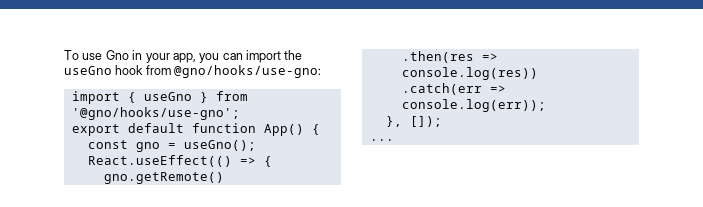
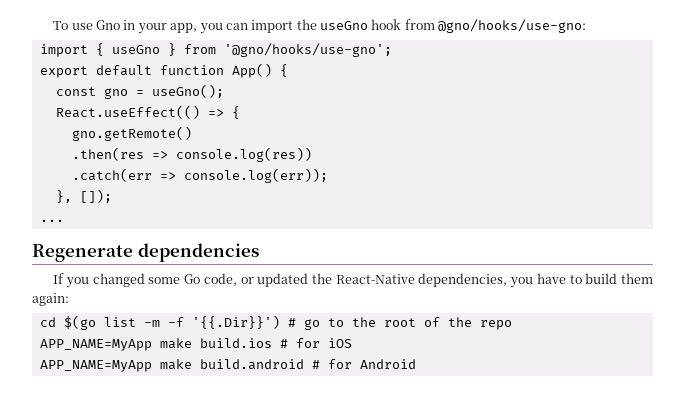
(394, 140) none -> [32,243,259,262] [53,273,654,288] [32,293,69,306] [39,315,512,330] [39,338,352,351] [39,359,416,372] // Regenerate dependencies // If you changed some Go code, or updated the React-Native dependencies, you have to build them again: // cd $(go list -m -f '{{.Dir}}') # go to the root of the repo // APP_NAME=MyApp make build.ios # for iOS // APP_NAME=MyApp make build.android # for Android

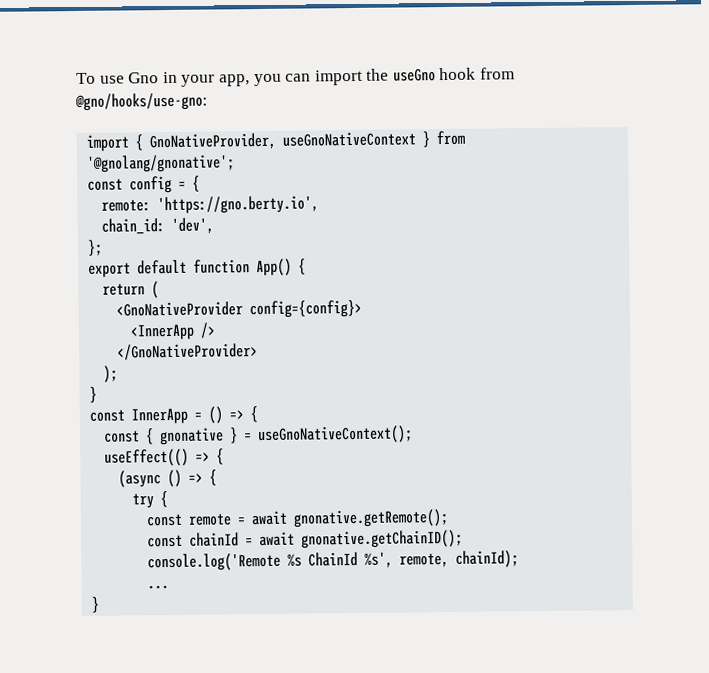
[111,43,392,57] useGno } from '@gno/hooks/use-gno'; -> [149,130,466,151] [87,154,236,173] [87,175,201,194] [101,195,320,215] [101,217,215,235] [87,239,104,256] GnoNativeProvider, useGnoNativeContext } from '@gnolang/gnonative'; // const config = { // remote: 'https://gno.berty.io', // chain_id: 'dev', // };
[55,84,224,99] [55,105,240,119] [71,126,192,141] [71,147,312,162] [71,168,328,183] [55,189,112,203] [39,219,64,222] [32,243,259,262] [53,273,654,288] [32,293,69,306] [39,315,512,330] [39,338,352,351] [39,359,416,372] const gno = useGno(); // React.useEffect(() => { // gno.getRemote() // .then(res => console.log(res)) // .catch(err => console.log(err)); // }, []); // ... // Regenerate dependencies // If you changed some Go code, or updated the React-Native dependencies, you have to build them again: // cd $(go list -m -f '{{.Dir}}') # go to the root of the repo // APP_NAME=MyApp make build.ios # for iOS // APP_NAME=MyApp make build.android # for Android -> [102,281,160,299] [116,299,363,319] [130,322,217,341] [117,343,259,361] [103,365,119,383] [89,386,98,403] [89,406,259,425] [104,425,414,446] [104,448,225,467] [118,469,218,488] [132,491,169,509] [146,508,450,528] [147,529,464,549] [147,550,520,572] [147,585,170,590] [91,596,100,613] return ( // <GnoNativeProvider config={config}> // <InnerApp /> // </GnoNativeProvider> // ); // } // const InnerApp = () => { // const { gnonative } = useGnoNativeContext(); // useEffect(() => { // (async () => { // try { // const remote = await gnonative.getRemote(); // const chainId = await gnonative.getChainID(); // console.log('Remote %s ChainId %s', remote, chainId); // ... // }

